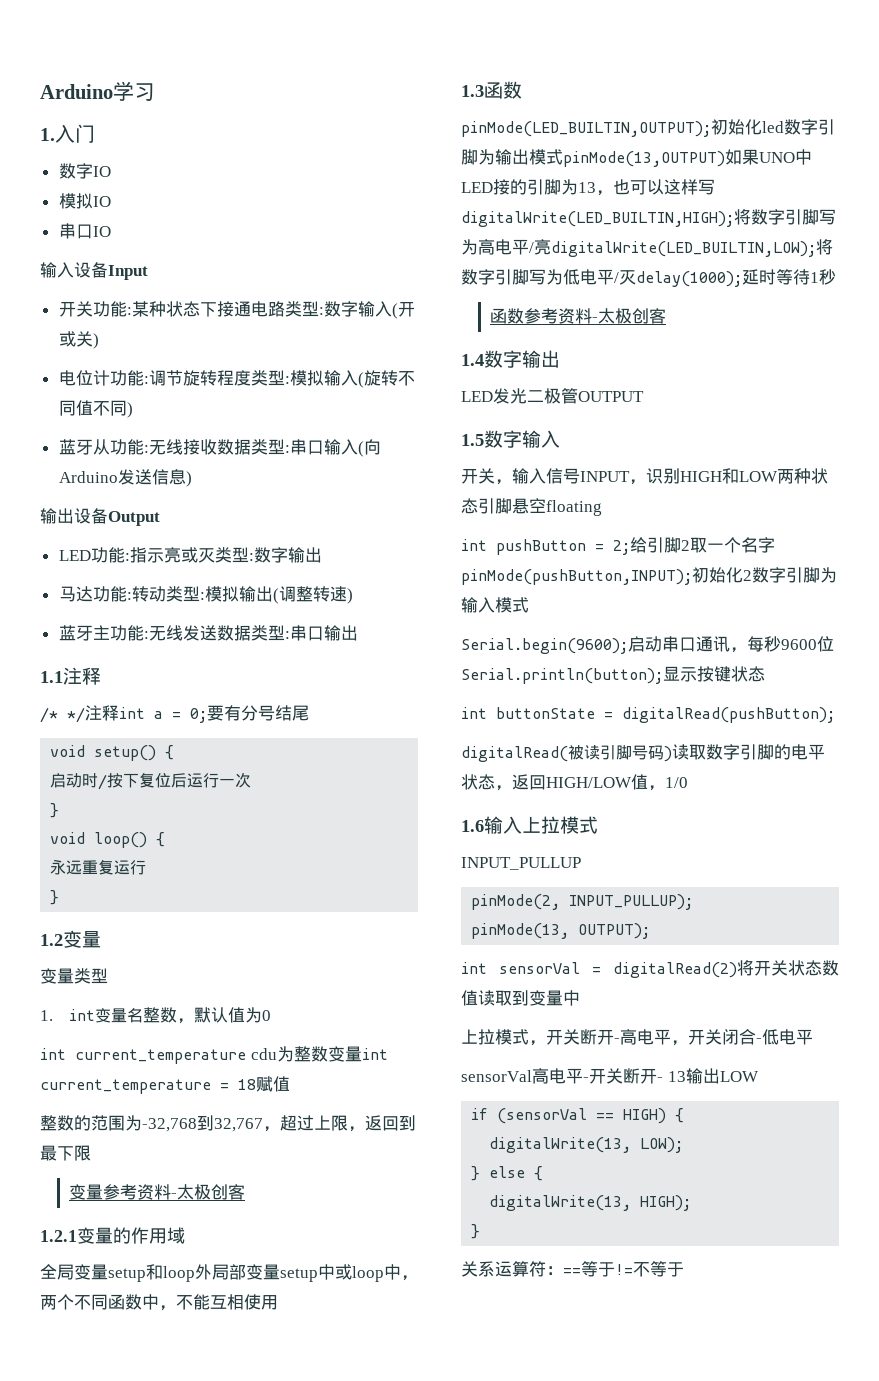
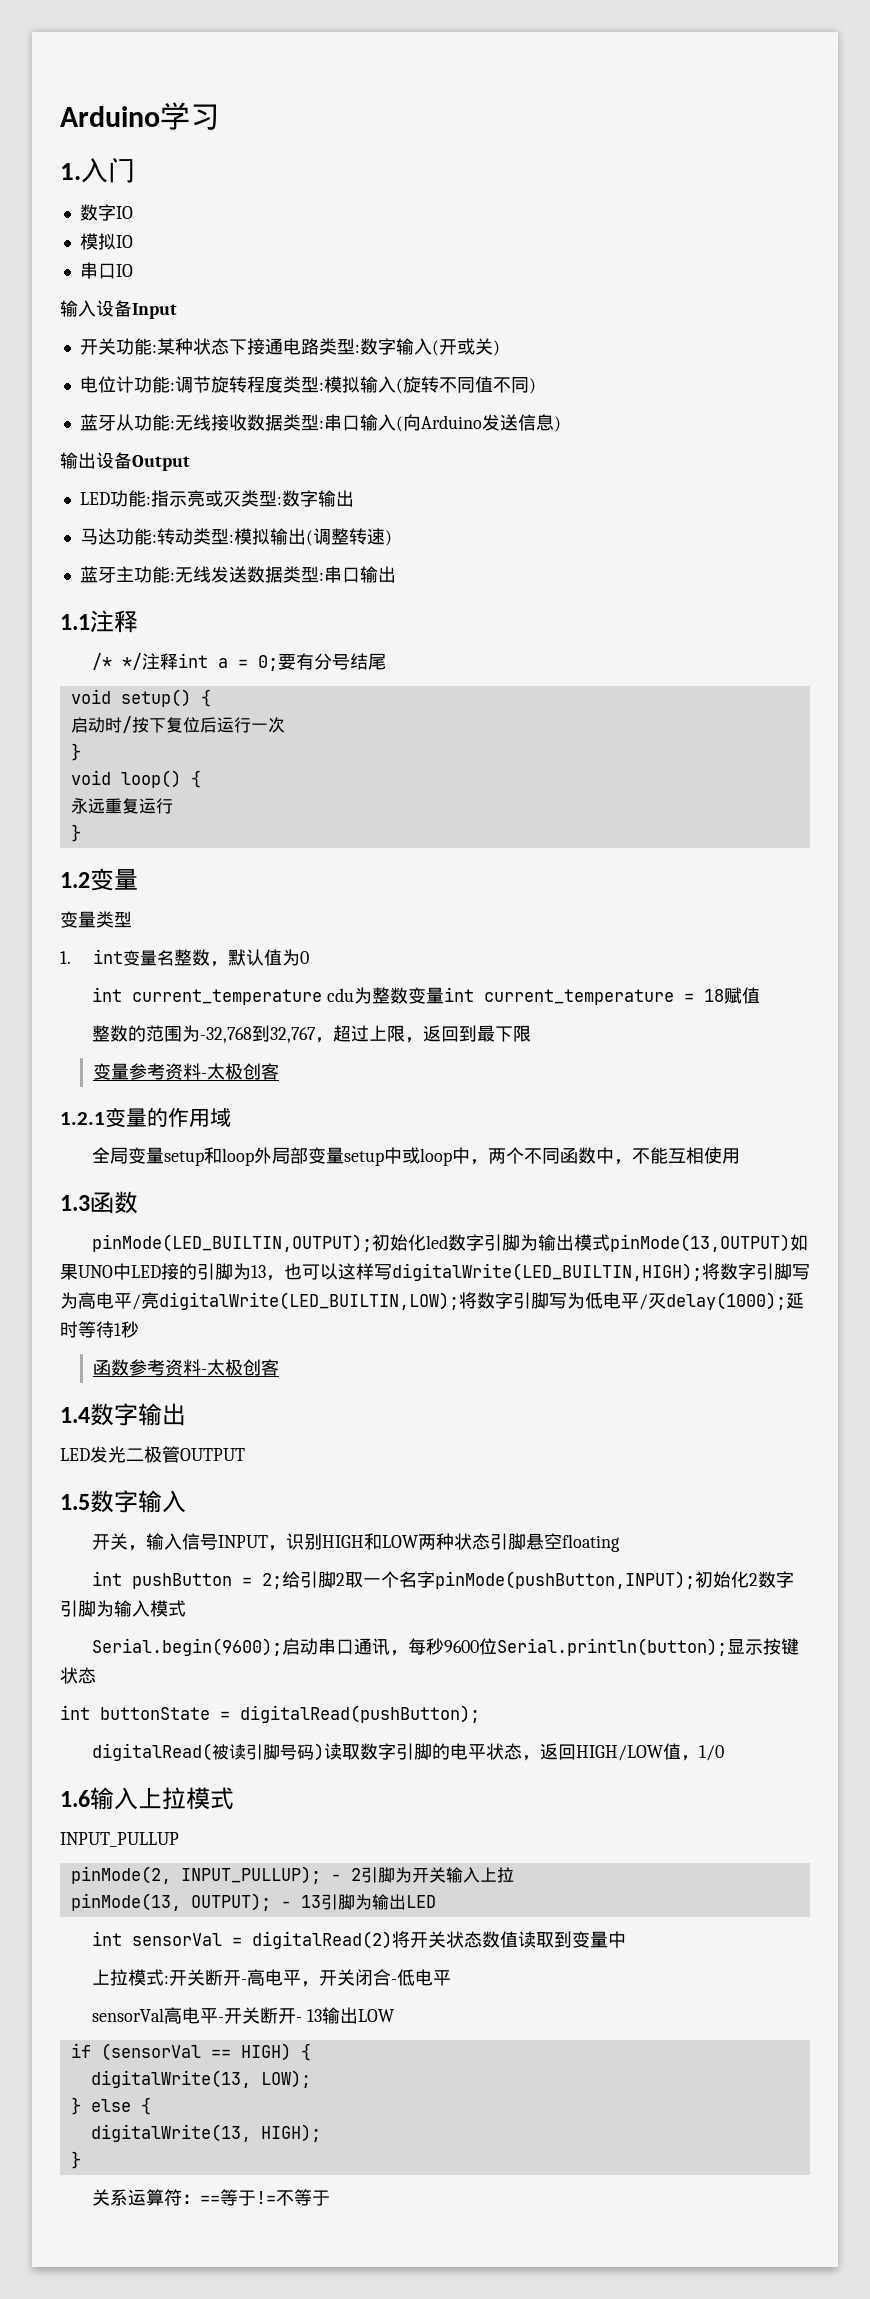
[471,923,651,939] // pinMode(13, OUTPUT); -> [330,1867,514,1883] [70,1893,436,1911] - 2引脚为开关输入上拉 // pinMode(13, OUTPUT); - 13引脚为输出LED
[529,1040,546,1046] ， -> [164,1975,170,1984] :

